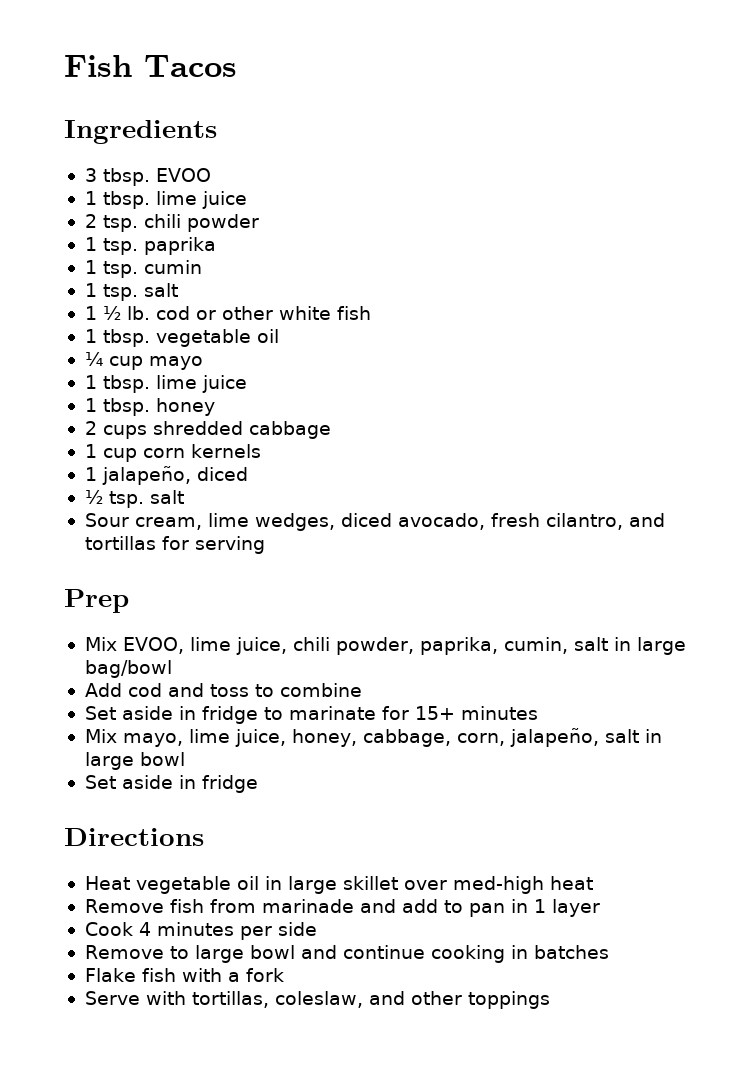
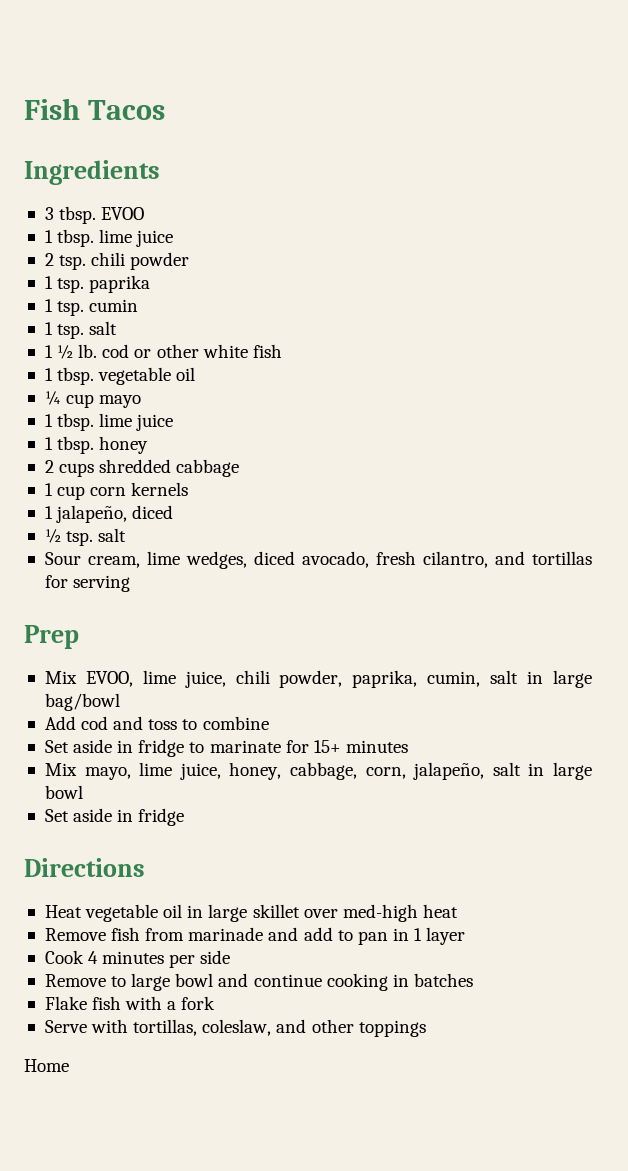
(550, 1000) none -> [24,1059,69,1072] // Home

